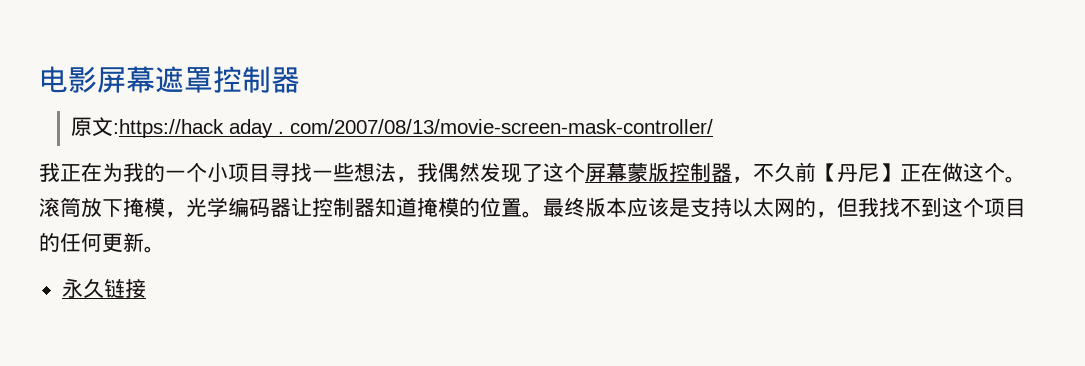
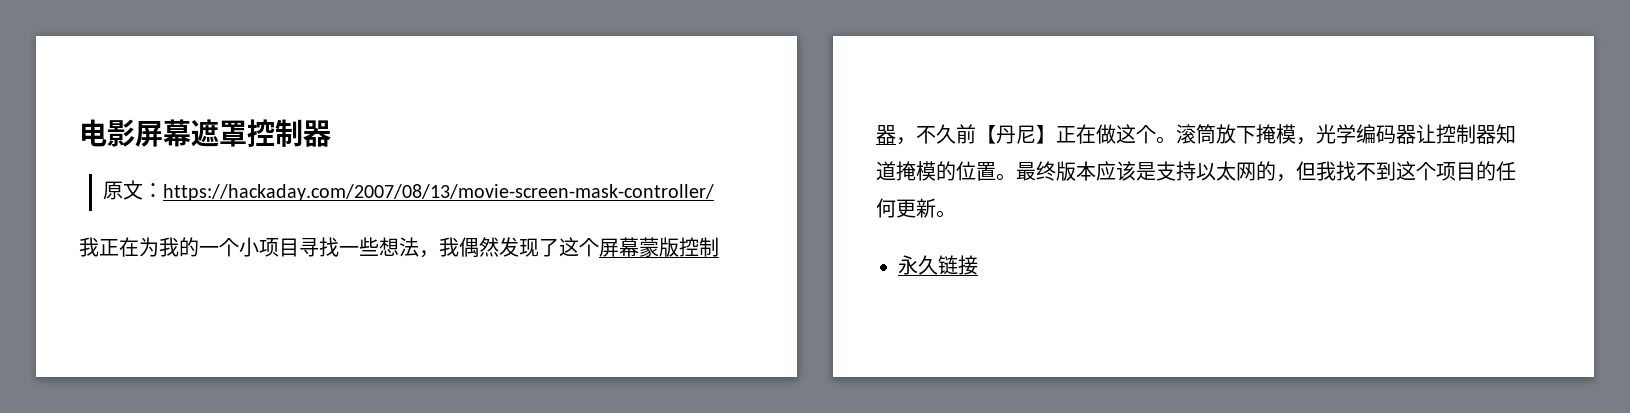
[113,119,714,138] :https://hack aday . com/2007/08/13/movie-screen-mask-controller/ -> [142,183,714,201] ：https://hackaday.com/2007/08/13/movie-screen-mask-controller/

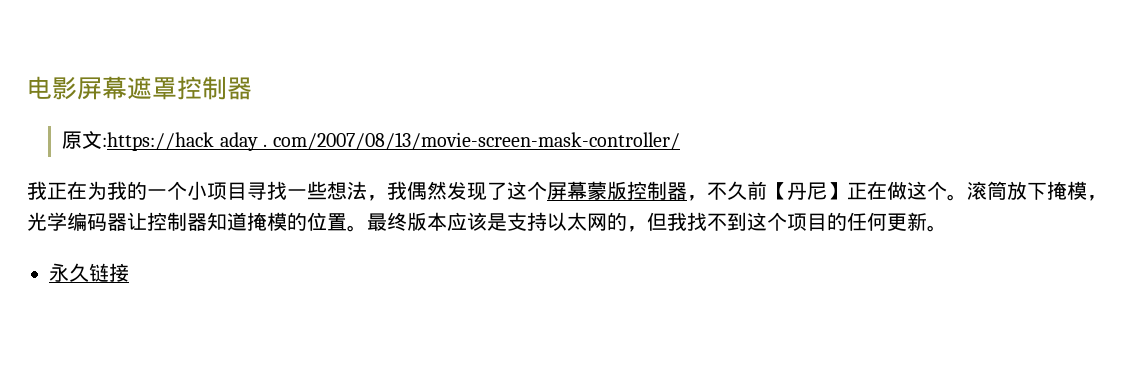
[142,183,714,201] ：https://hackaday.com/2007/08/13/movie-screen-mask-controller/ -> [102,132,680,151] :https://hack aday . com/2007/08/13/movie-screen-mask-controller/

